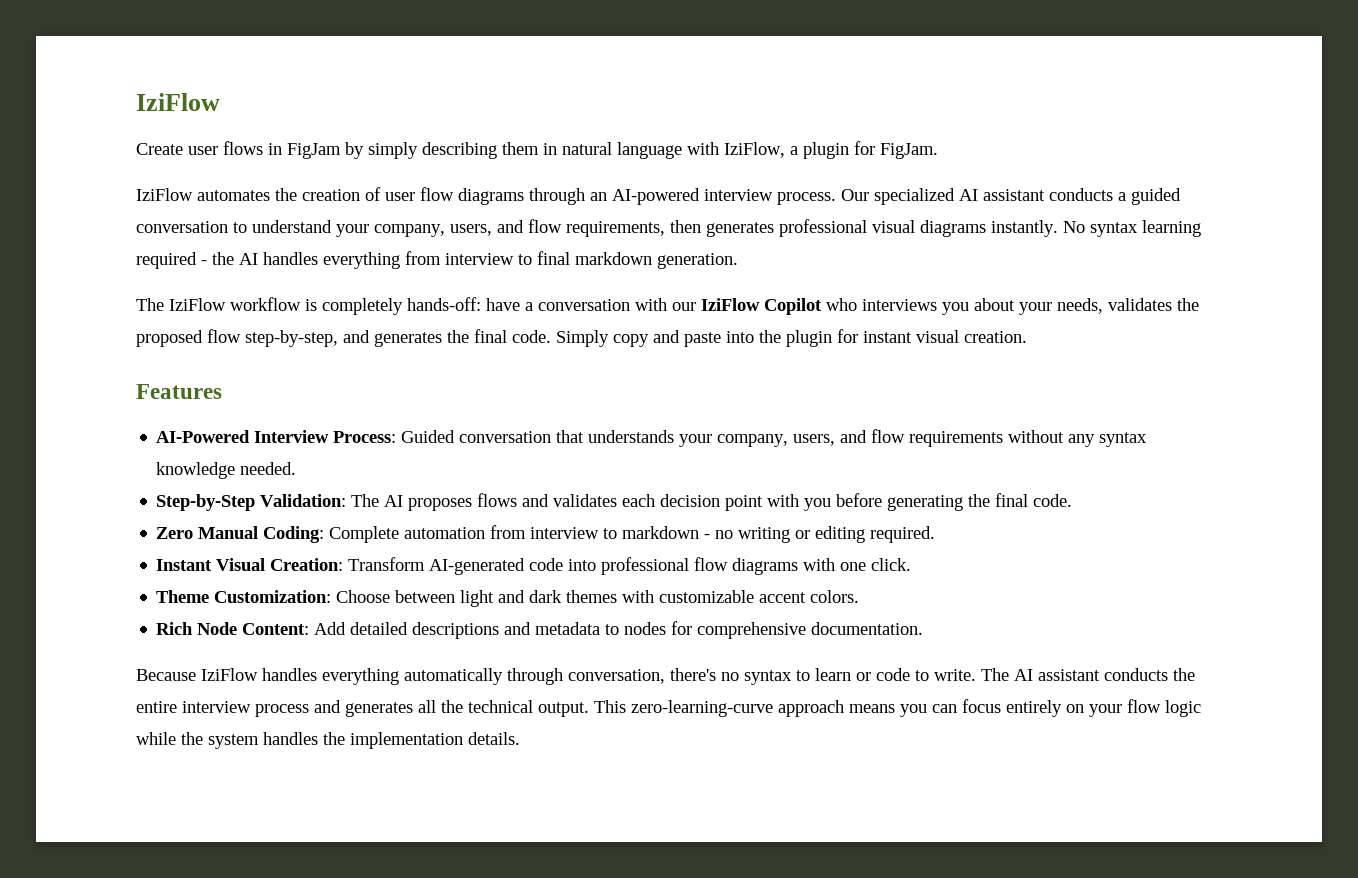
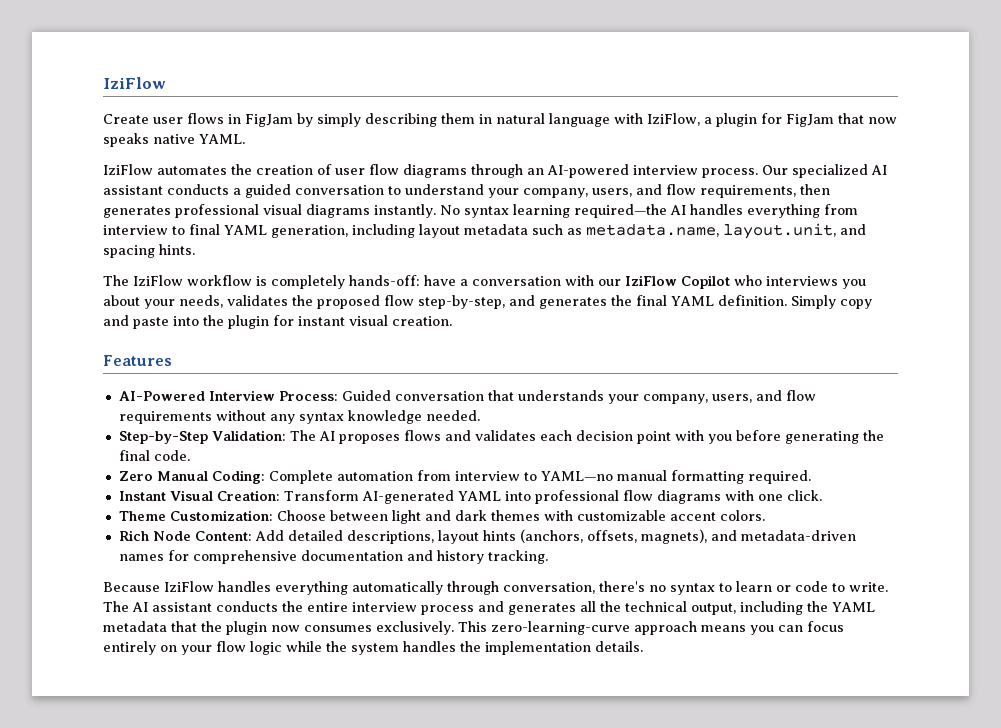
[880,143,938,159] FigJam. -> [786,113,897,127] [103,133,245,147] FigJam that now speaks native YAML.
[136,252,234,269] required - the -> [574,204,667,218] required—the
[575,252,738,269] markdown generation. -> [224,223,866,239] [103,244,195,258] YAML generation, including layout metadata such as metadata.name, layout.unit, and spacing hints.
[512,330,551,343] code. -> [671,295,787,306] YAML definition.
[622,526,866,543] markdown - no writing or editing -> [540,470,744,484] YAML—no manual formatting
[529,558,564,571] code -> [457,491,501,501] YAML
[412,621,924,639] descriptions and metadata to nodes for comprehensive documentation. -> [346,529,856,544] [118,550,548,564] descriptions, layout hints (anchors, offsets, magnets), and metadata-driven names for comprehensive documentation and history tracking.
[538,702,589,717] output. -> [691,601,875,615] [103,621,454,635] output, including the YAML metadata that the plugin now consumes exclusively.

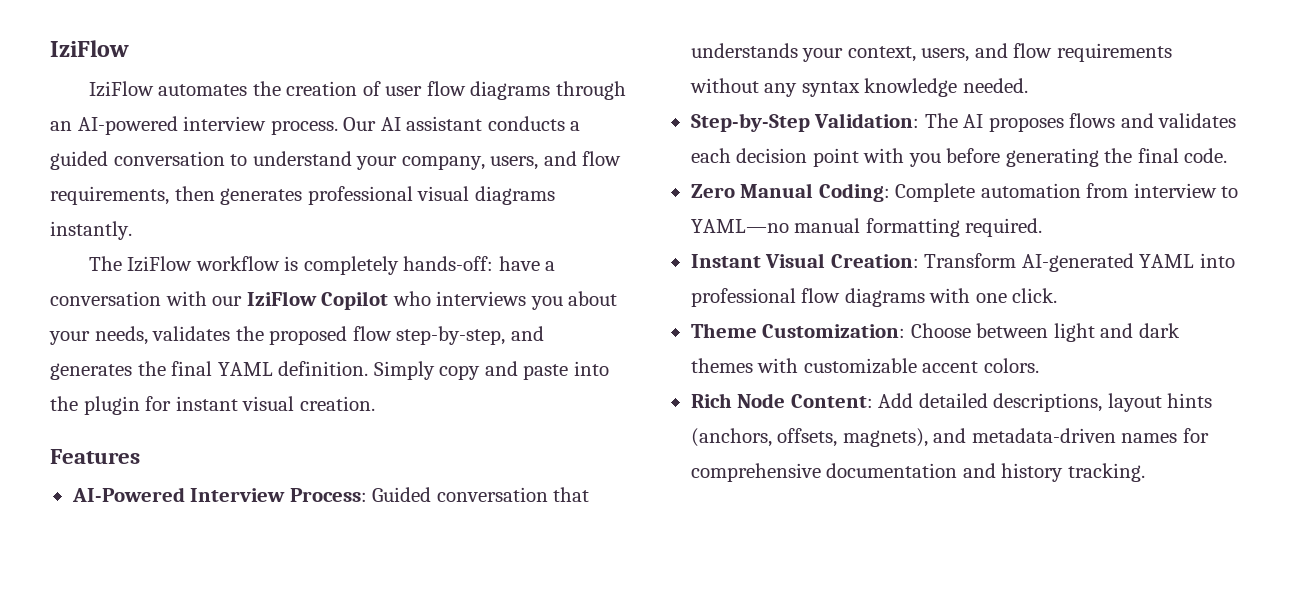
[103,77,166,89] [103,113,897,127] [103,133,245,147] IziFlow // Create user flows in FigJam by simply describing them in natural language with IziFlow, a plugin for FigJam that now speaks native YAML. -> [50,40,129,57] IziFlow
[792,164,868,178] specialized -> (377, 124) none
[440,204,858,218] [103,223,866,239] [103,244,195,258] No syntax learning required—the AI handles everything from interview to final YAML generation, including layout metadata such as metadata.name, layout.unit, and spacing hints. -> (132, 230) none
[642,394,708,404] company, -> [847,46,916,62] context,
[103,581,888,595] [103,601,875,615] [103,621,844,635] [103,641,643,655] // Because IziFlow handles everything automatically through conversation, there's no syntax to learn or code to write. The AI assistant conducts the entire interview process and generates all the technical output, including the YAML metadata that the plugin now consumes exclusively. This zero-learning-curve approach means you can focus entirely on your flow logic while the system handles the implementation details. -> (1145, 472) none

